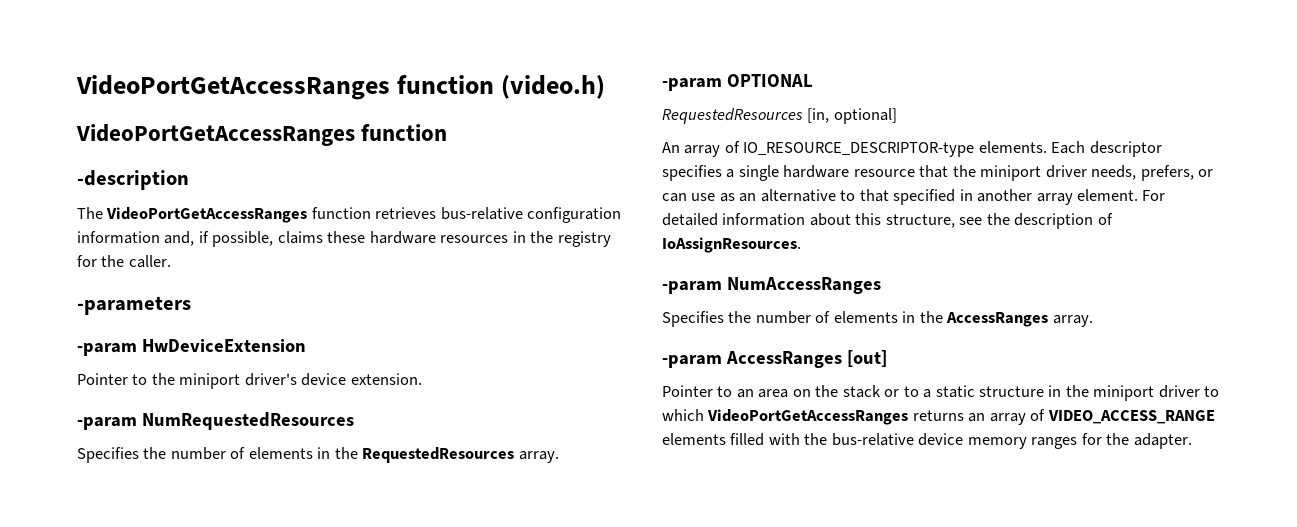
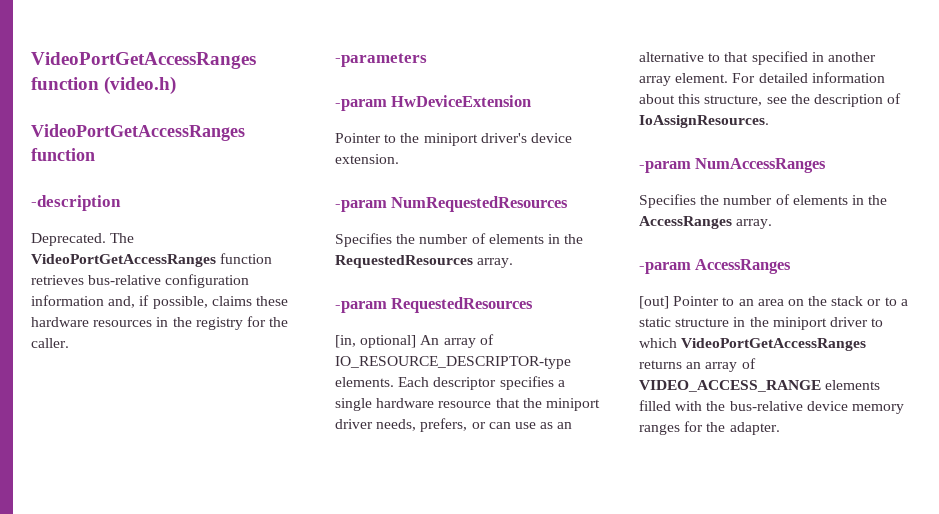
(189, 180) none -> [31,233,106,246] Deprecated.
[726,74,813,87] [662,108,803,124] OPTIONAL // RequestedResources -> [391,297,534,313] RequestedResources //
(897, 116) // -> (417, 341) none
(842, 359) none -> (792, 266) //
(887, 358) // -> (669, 302) none

